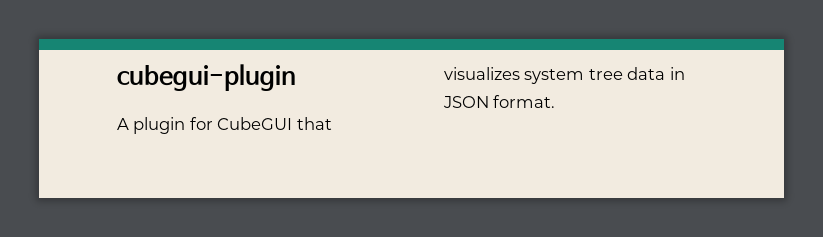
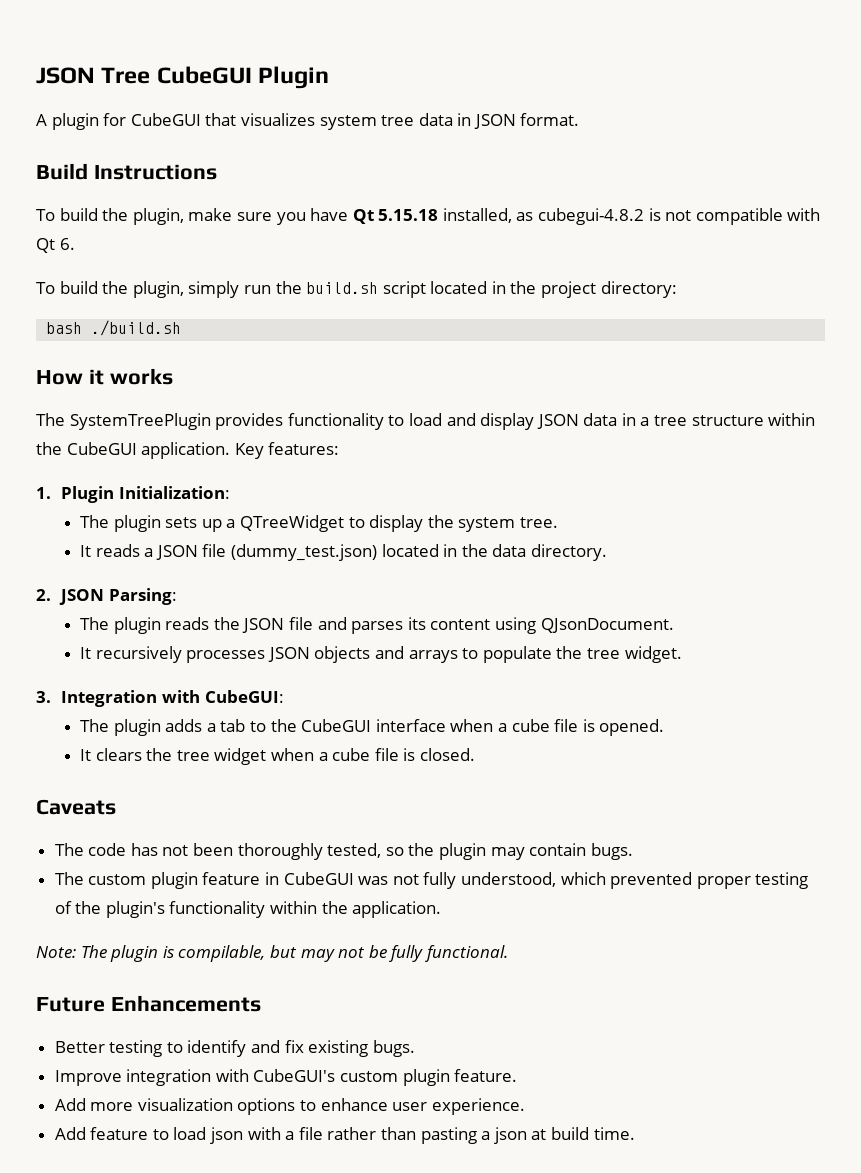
[117,64,296,91] cubegui-plugin -> [36,66,330,89] JSON Tree CubeGUI Plugin
(556, 101) none -> [36,163,217,180] [36,208,821,225] [36,238,75,253] [36,281,677,298] [46,320,182,336] [36,368,173,385] [36,413,816,430] [36,442,340,459] [36,486,230,503] [80,515,558,532] [80,544,607,561] [36,588,177,605] [80,617,674,634] [80,646,682,663] [36,690,284,707] [80,719,665,736] [80,748,475,765] [36,799,116,815] [54,843,633,860] [54,872,809,889] [54,901,442,918] [36,945,508,962] [36,995,261,1012] [54,1040,415,1057] [54,1069,518,1086] [54,1098,525,1115] [54,1127,635,1144] // Build Instructions // To build the plugin, make sure you have Qt 5.15.18 installed, as cubegui-4.8.2 is not compatible with Qt 6. // To build the plugin, simply run the build.sh script located in the project directory: // bash ./build.sh // How it works // The SystemTreePlugin provides functionality to load and display JSON data in a tree structure within the CubeGUI application. Key features: // 1. Plugin Initialization: // The plugin sets up a QTreeWidget to display the system tree. // It reads a JSON file (dummy_test.json) located in the data directory. // 2. JSON Parsing: // The plugin reads the JSON file and parses its content using QJsonDocument. // It recursively processes JSON objects and arrays to populate the tree widget. // 3. Integration with CubeGUI: // The plugin adds a tab to the CubeGUI interface when a cube file is opened. // It clears the tree widget when a cube file is closed. // Caveats // The code has not been thoroughly tested, so the plugin may contain bugs. // The custom plugin feature in CubeGUI was not fully understood, which prevented proper testing of the plugin's functionality within the application. // Note: The plugin is compilable, but may not be fully functional. // Future Enhancements // Better testing to identify and fix existing bugs. // Improve integration with CubeGUI's custom plugin feature. // Add more visualization options to enhance user experience. // Add feature to load json with a file rather than pasting a json at build time.

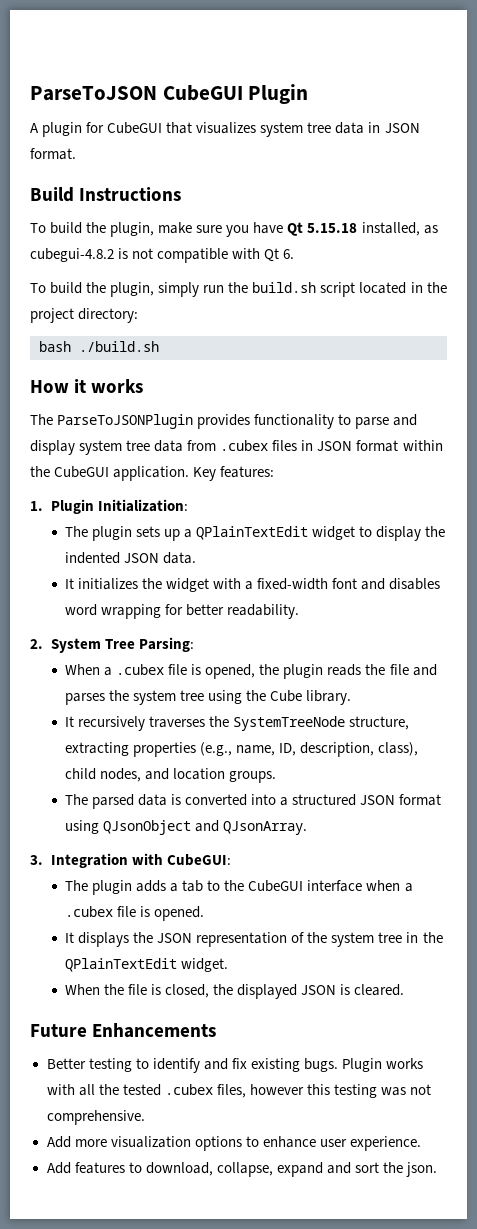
[36,67,151,84] JSON Tree -> [30,86,157,101] ParseToJSON
[69,413,211,430] SystemTreePlugin -> [57,414,194,429] ParseToJSONPlugin
[408,413,442,426] load -> [355,417,390,429] parse
[536,413,764,429] JSON data in a tree structure -> [79,440,399,455] system tree data from .cubex files in JSON format
[240,515,345,532] QTreeWidget -> [196,526,356,540] QPlainTextEdit widget
[458,517,558,532] [80,544,607,561] system tree. // It reads a JSON file (dummy_test.json) located in the data directory. -> [65,552,197,564] [65,578,441,592] [65,604,300,619] indented JSON data. // It initializes the widget with a fixed-width font and disables word wrapping for better readability.
[59,589,105,605] JSON -> [50,638,135,653] System Tree
[80,617,110,630] The -> [65,664,280,679] When a .cubex file is opened, the
[242,618,285,633] JSON -> (386, 669) none
[407,617,674,634] [80,646,682,663] its content using QJsonDocument. // It recursively processes JSON objects and arrays to populate the tree widget. -> [109,690,352,705] [65,716,410,731] [65,742,419,757] [65,768,277,783] [65,794,442,809] [65,820,308,835] the system tree using the Cube library. // It recursively traverses the SystemTreeNode structure, extracting properties (e.g., name, ID, description, class), child nodes, and location groups. // The parsed data is converted into a structured JSON format using QJsonObject and QJsonArray.
[511,719,550,732] cube -> [65,906,114,917] .cubex
[95,748,475,765] [36,799,116,815] [54,843,633,860] [54,872,809,889] [54,901,442,918] [36,945,508,962] clears the tree widget when a cube file is closed. // Caveats // The code has not been thoroughly tested, so the plugin may contain bugs. // The custom plugin feature in CubeGUI was not fully understood, which prevented proper testing of the plugin's functionality within the application. // Note: The plugin is compilable, but may not be fully functional. -> [78,932,443,947] [65,958,229,972] [65,984,405,999] displays the JSON representation of the system tree in the QPlainTextEdit widget. // When the file is closed, the displayed JSON is cleared.
[54,1069,518,1086] // Improve integration with CubeGUI's custom plugin feature. -> [341,1058,423,1072] [46,1084,432,1098] [46,1110,145,1125] Plugin works with all the tested .cubex files, however this testing was not comprehensive.
[90,1127,635,1144] feature to load json with a file rather than pasting a json at build time. -> [74,1162,437,1177] features to download, collapse, expand and sort the json.

